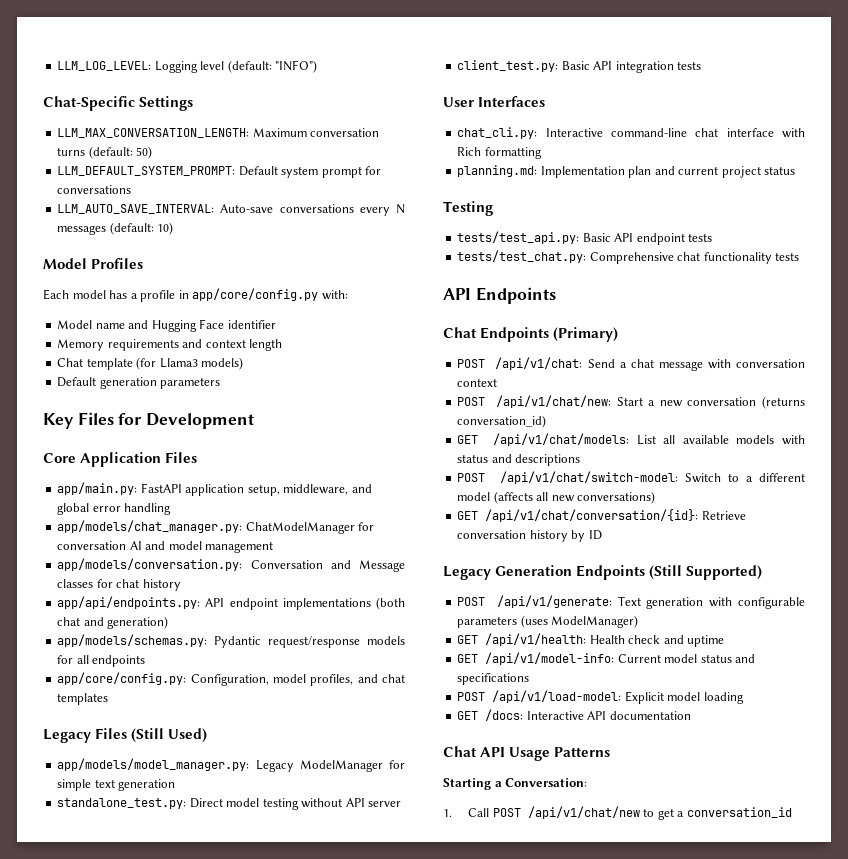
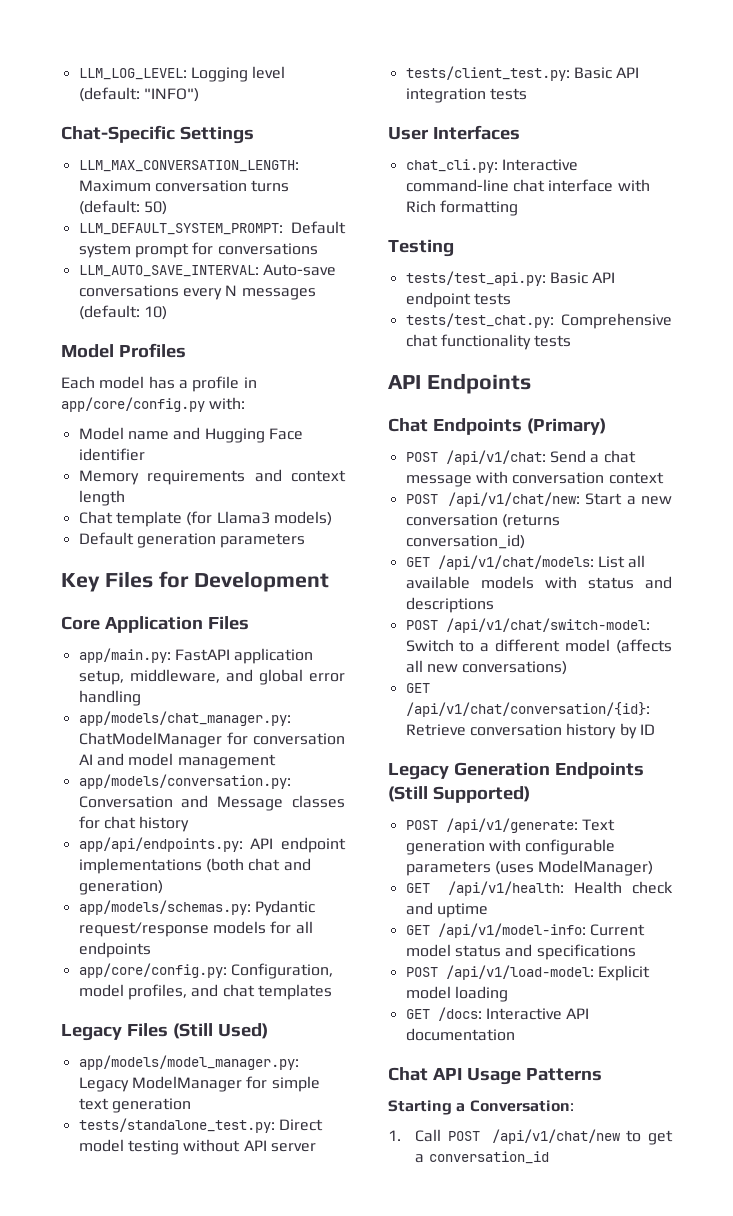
[57,798,187,809] standalone_test.py: -> [78,1118,275,1133] tests/standalone_test.py:
[457,60,559,72] client_test.py: -> [405,66,570,81] tests/client_test.py:
[457,165,796,178] // planning.md: Implementation plan and current project status -> (518, 208) none

